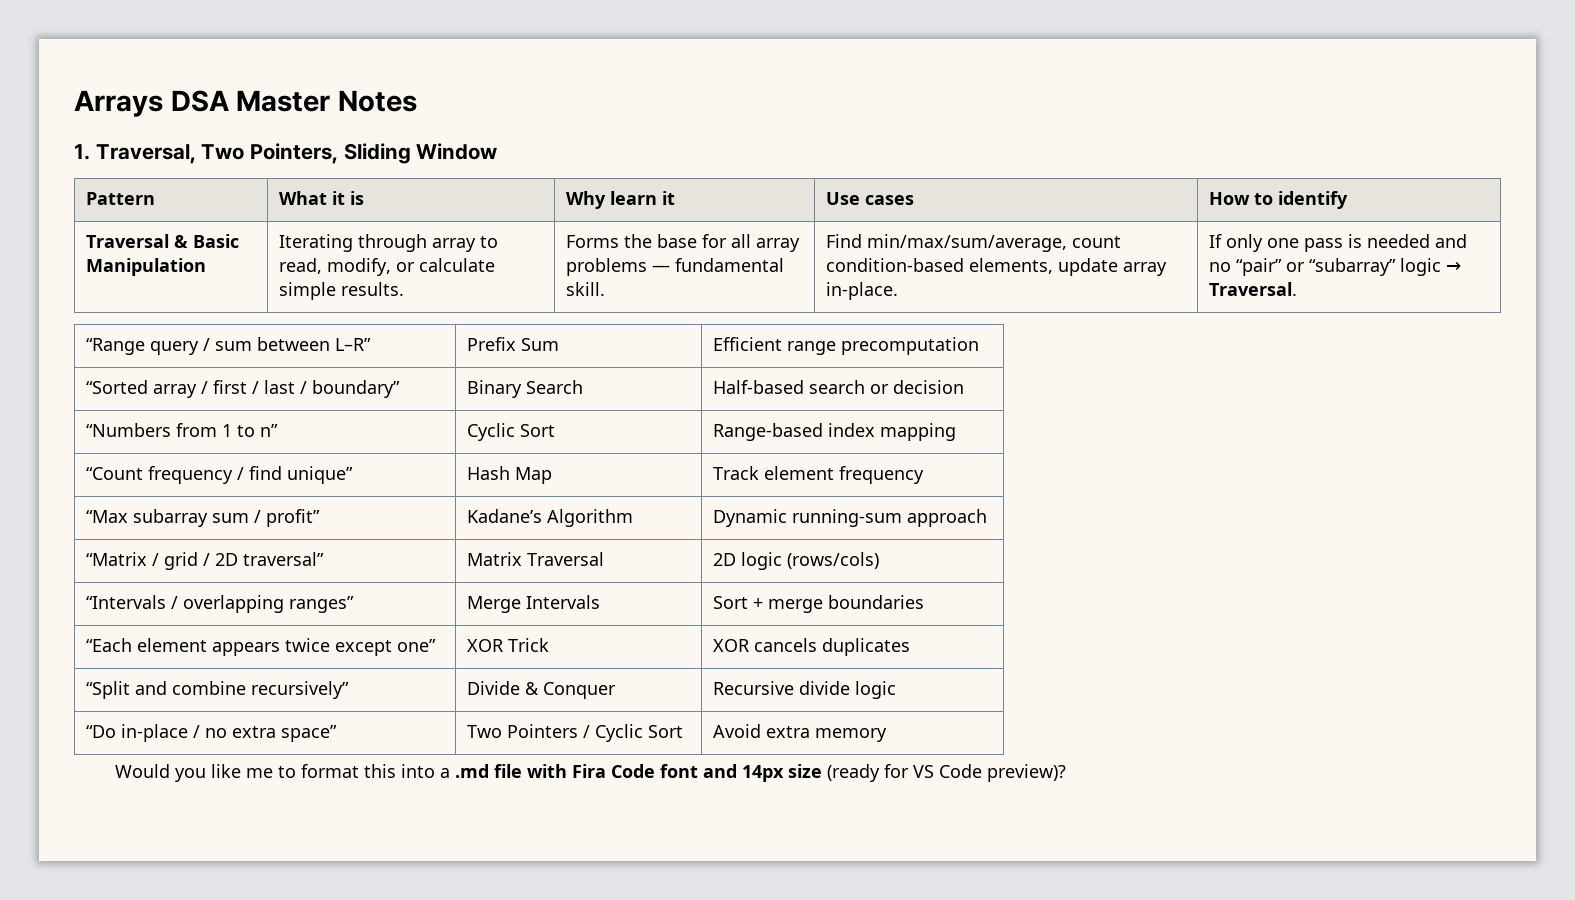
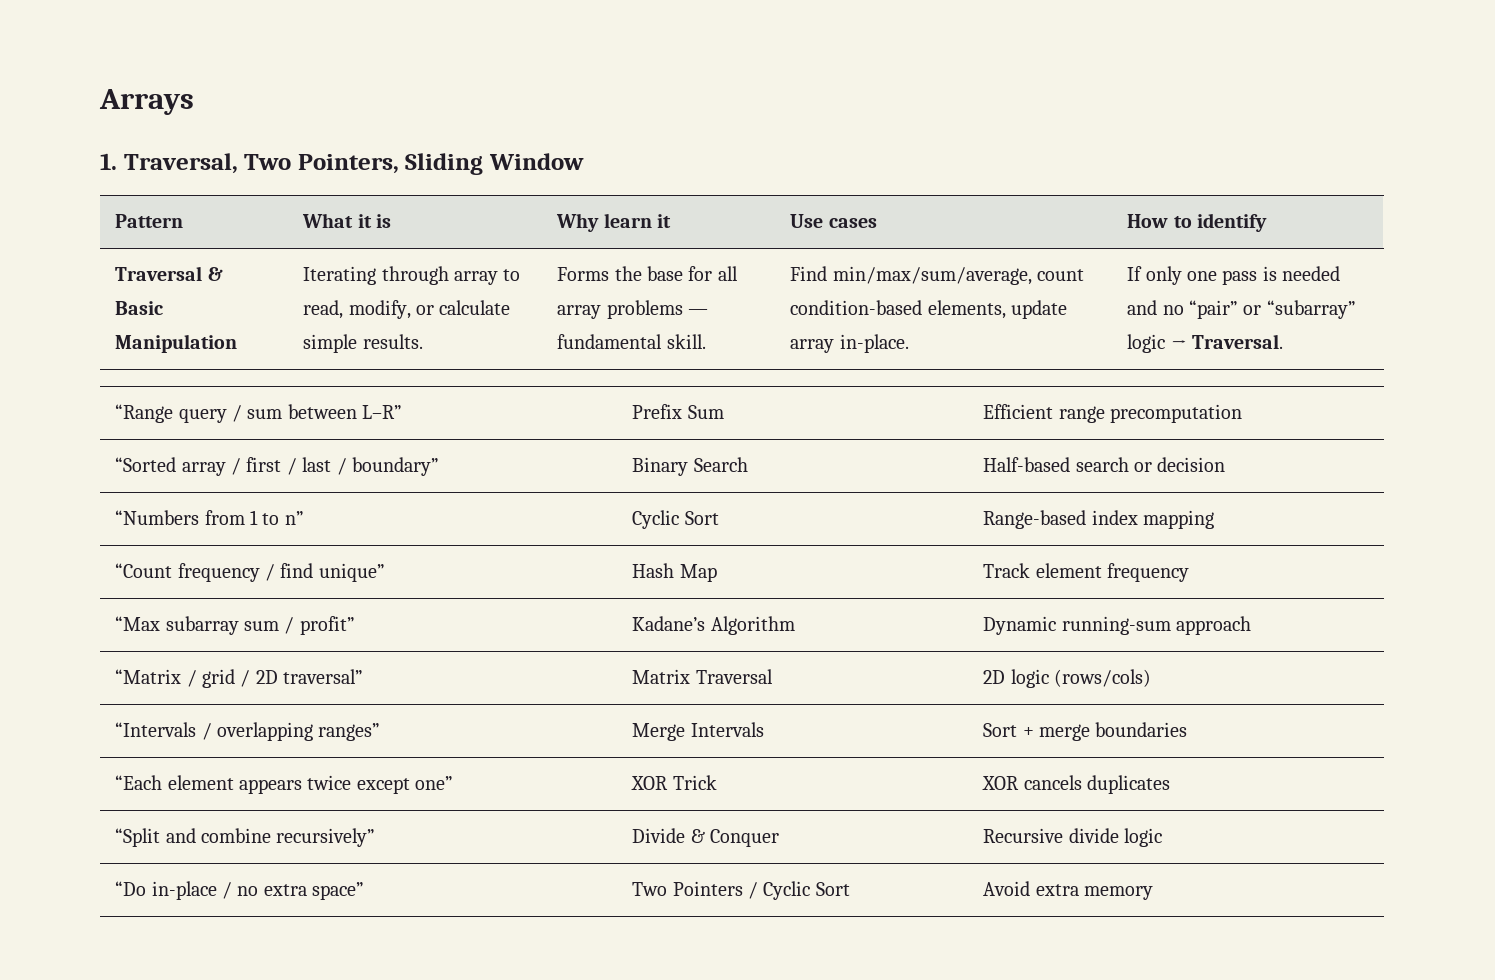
[170,90,418,112] DSA Master Notes -> (194, 102) none
[115,764,1067,782] // Would you like me to format this into a .md file with Fira Code font and 14px size (ready for VS Code preview)? -> (1154, 893) none

